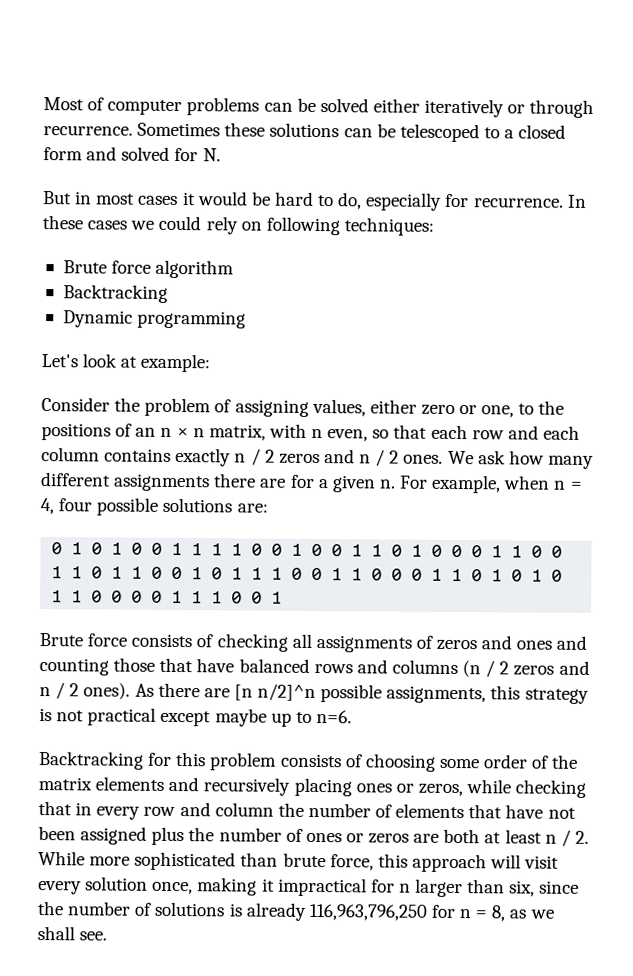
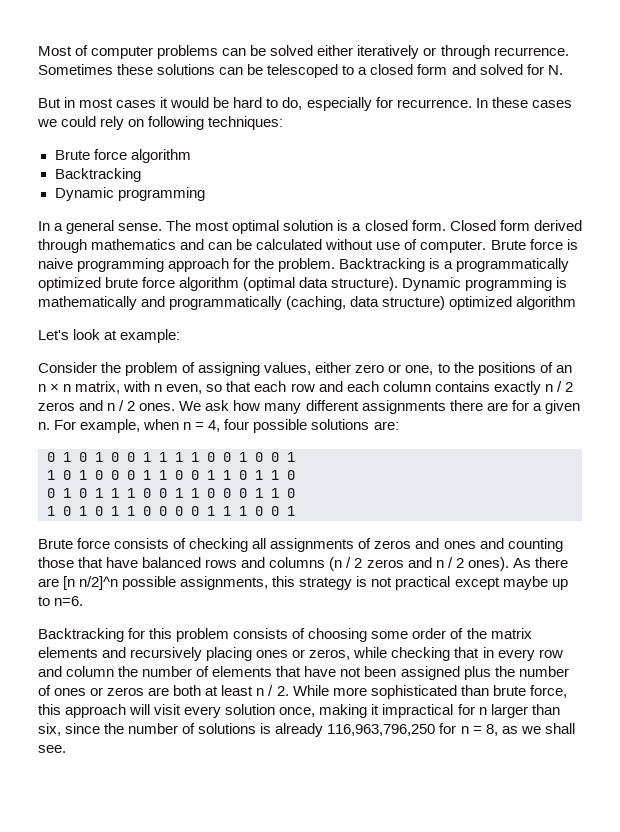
(247, 319) none -> [38,220,582,234] [38,239,578,253] [38,258,570,272] [38,277,568,291] [38,296,577,310] // In a general sense. The most optimal solution is a closed form. Closed form derived through mathematics and can be calculated without use of computer. Brute force is naive programming approach for the problem. Backtracking is a programmatically optimized brute force algorithm (optimal data structure). Dynamic programming is mathematically and programmatically (caching, data structure) optimized algorithm
(363, 550) none -> (295, 457) //
(163, 572) none -> (295, 475) //
(483, 575) none -> (295, 493) //

